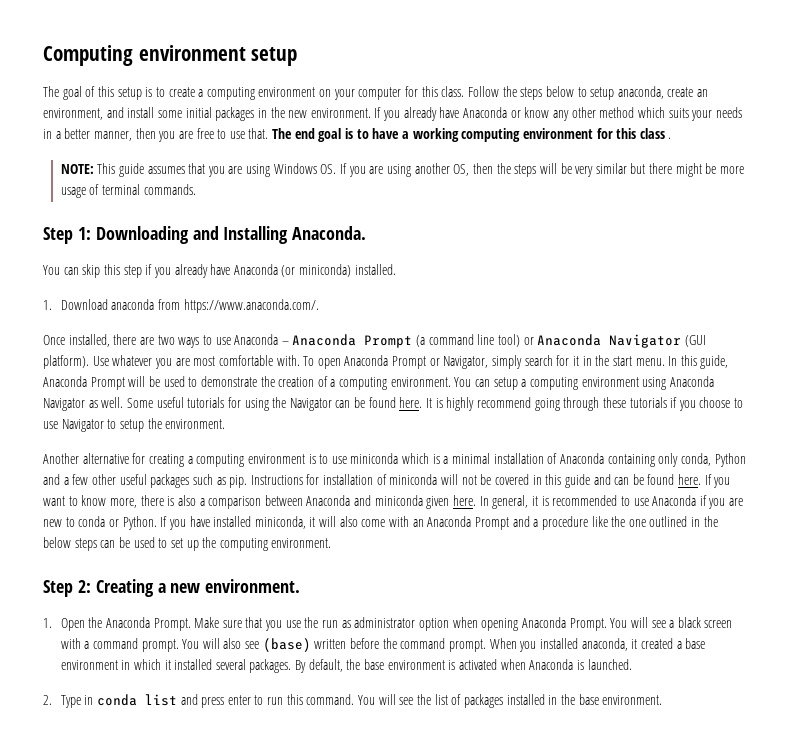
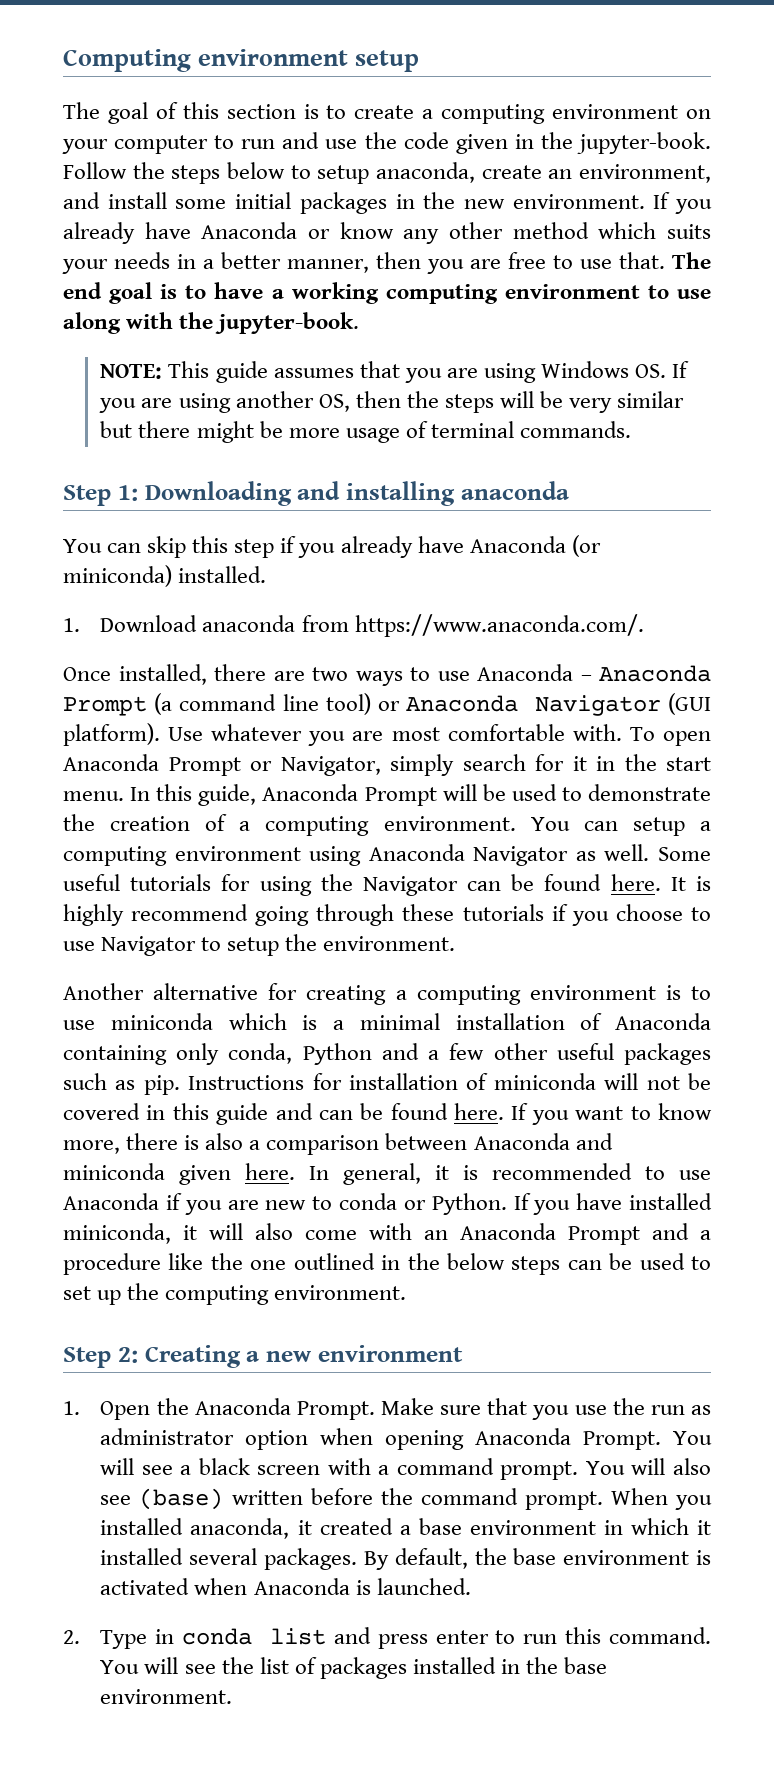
[117,87,142,100] setup -> [226,104,296,119] section
[405,86,465,97] for this class. -> [214,132,711,154] to run and use the code given in the jupyter-book.
[596,128,672,139] for this class . -> [647,285,711,299] [63,312,360,334] to use along with the jupyter-book.
[223,226,367,244] Installing Anaconda. -> [346,481,569,506] installing anaconda
[205,579,301,593] environment. -> [317,1345,463,1362] environment

